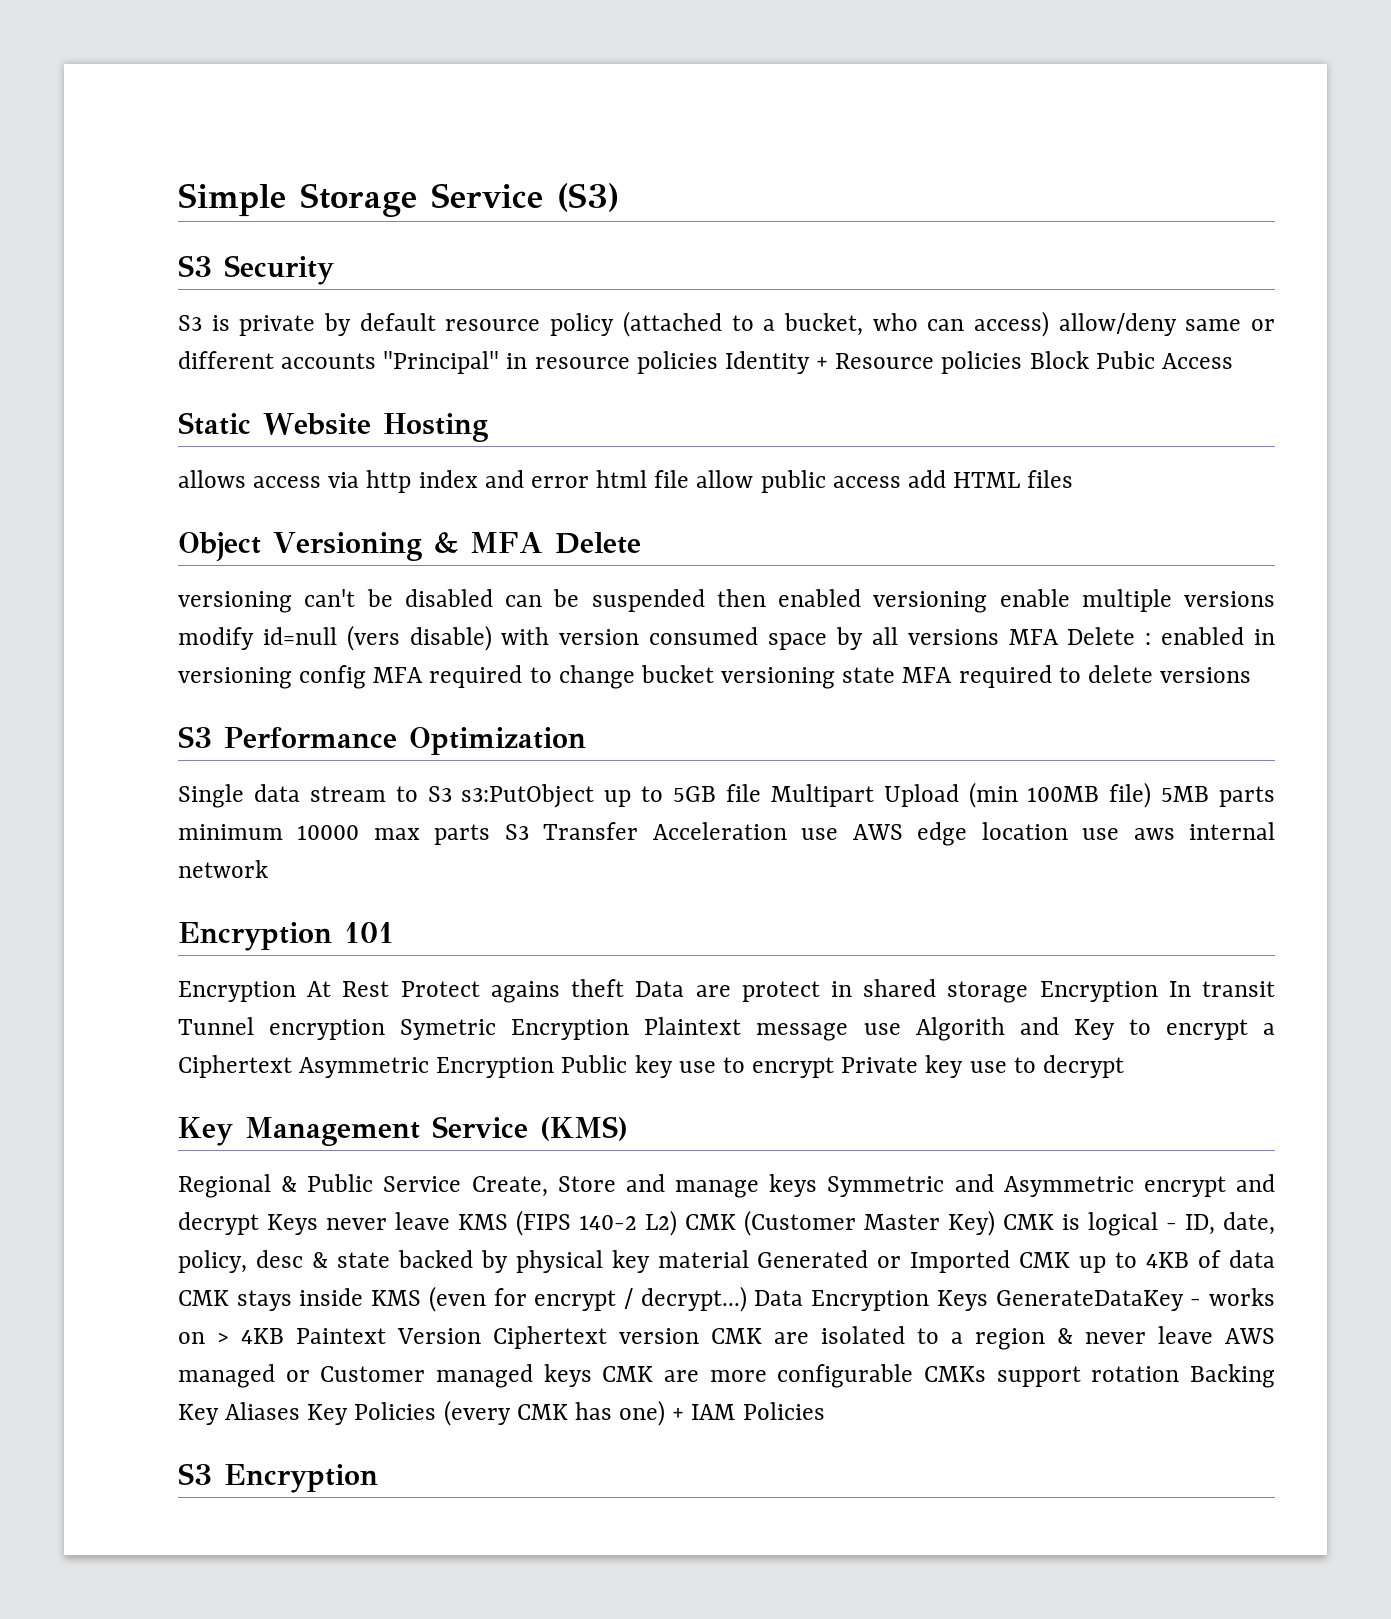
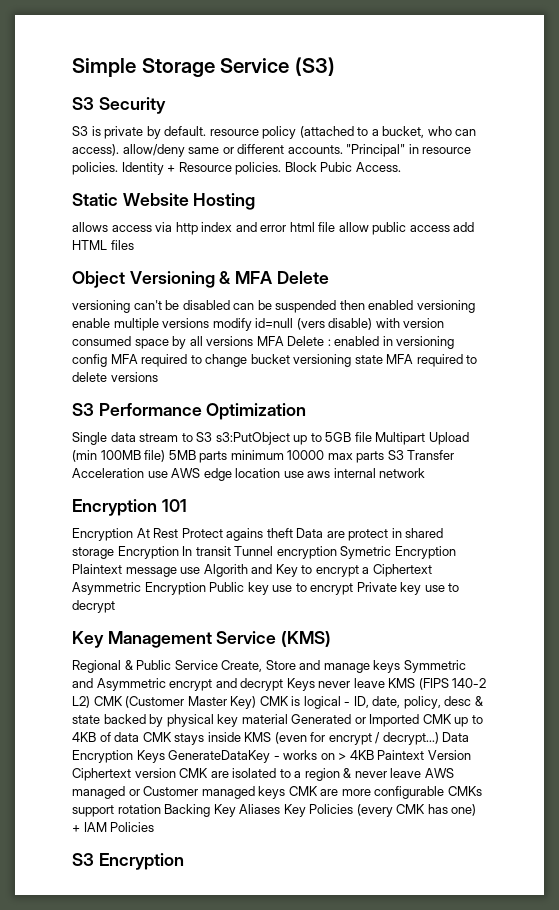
[359,313,436,331] default -> [164,126,207,136] default.
[973,311,1049,337] access) -> [72,144,119,156] access).
[281,353,377,369] accounts -> [287,145,343,154] accounts.
[636,351,718,374] policies -> [72,162,118,175] policies.
[941,351,1023,374] policies -> [235,162,282,175] policies.
[1161,353,1233,369] Access -> [355,162,401,172] Access.

